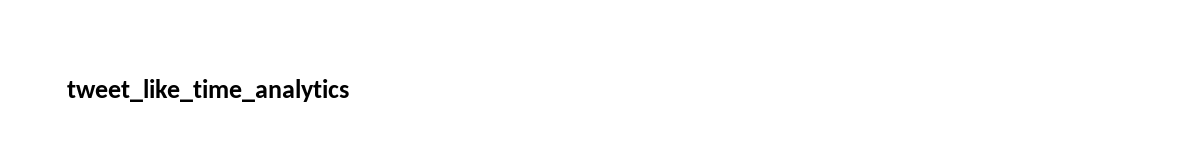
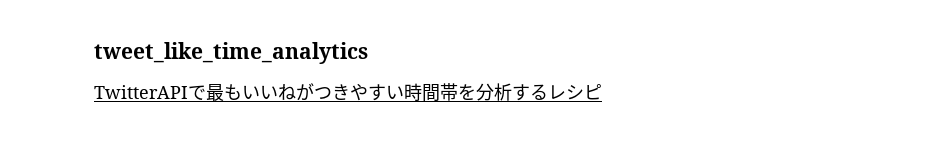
(349, 90) none -> [94,83,602,102] // TwitterAPIで最もいいねがつきやすい時間帯を分析するレシピ

